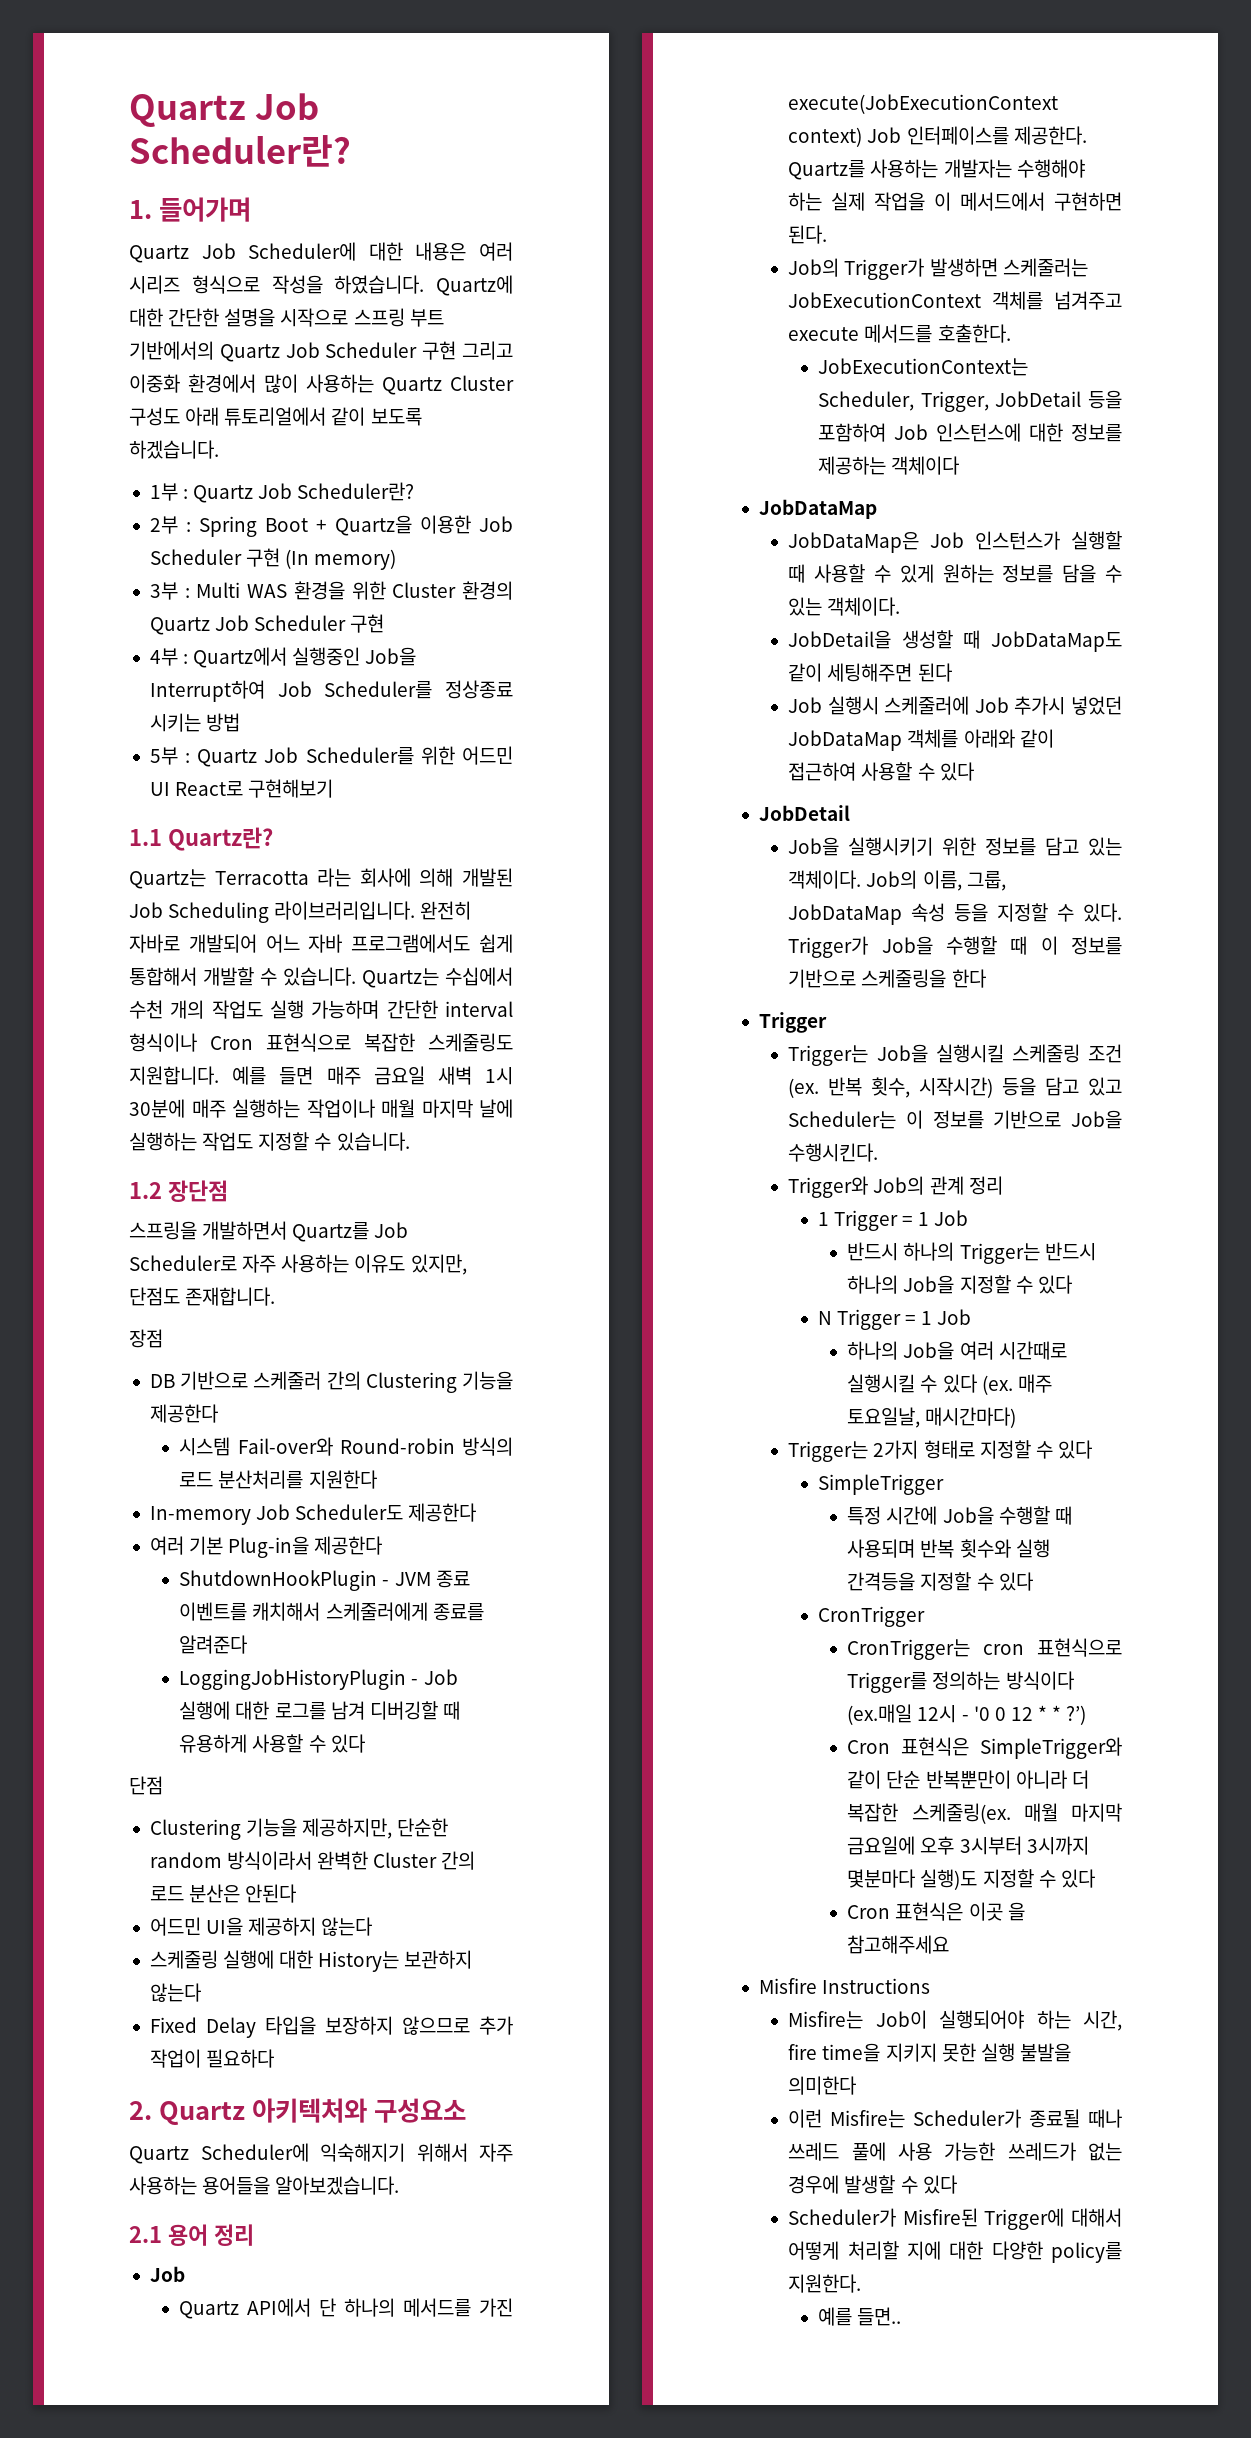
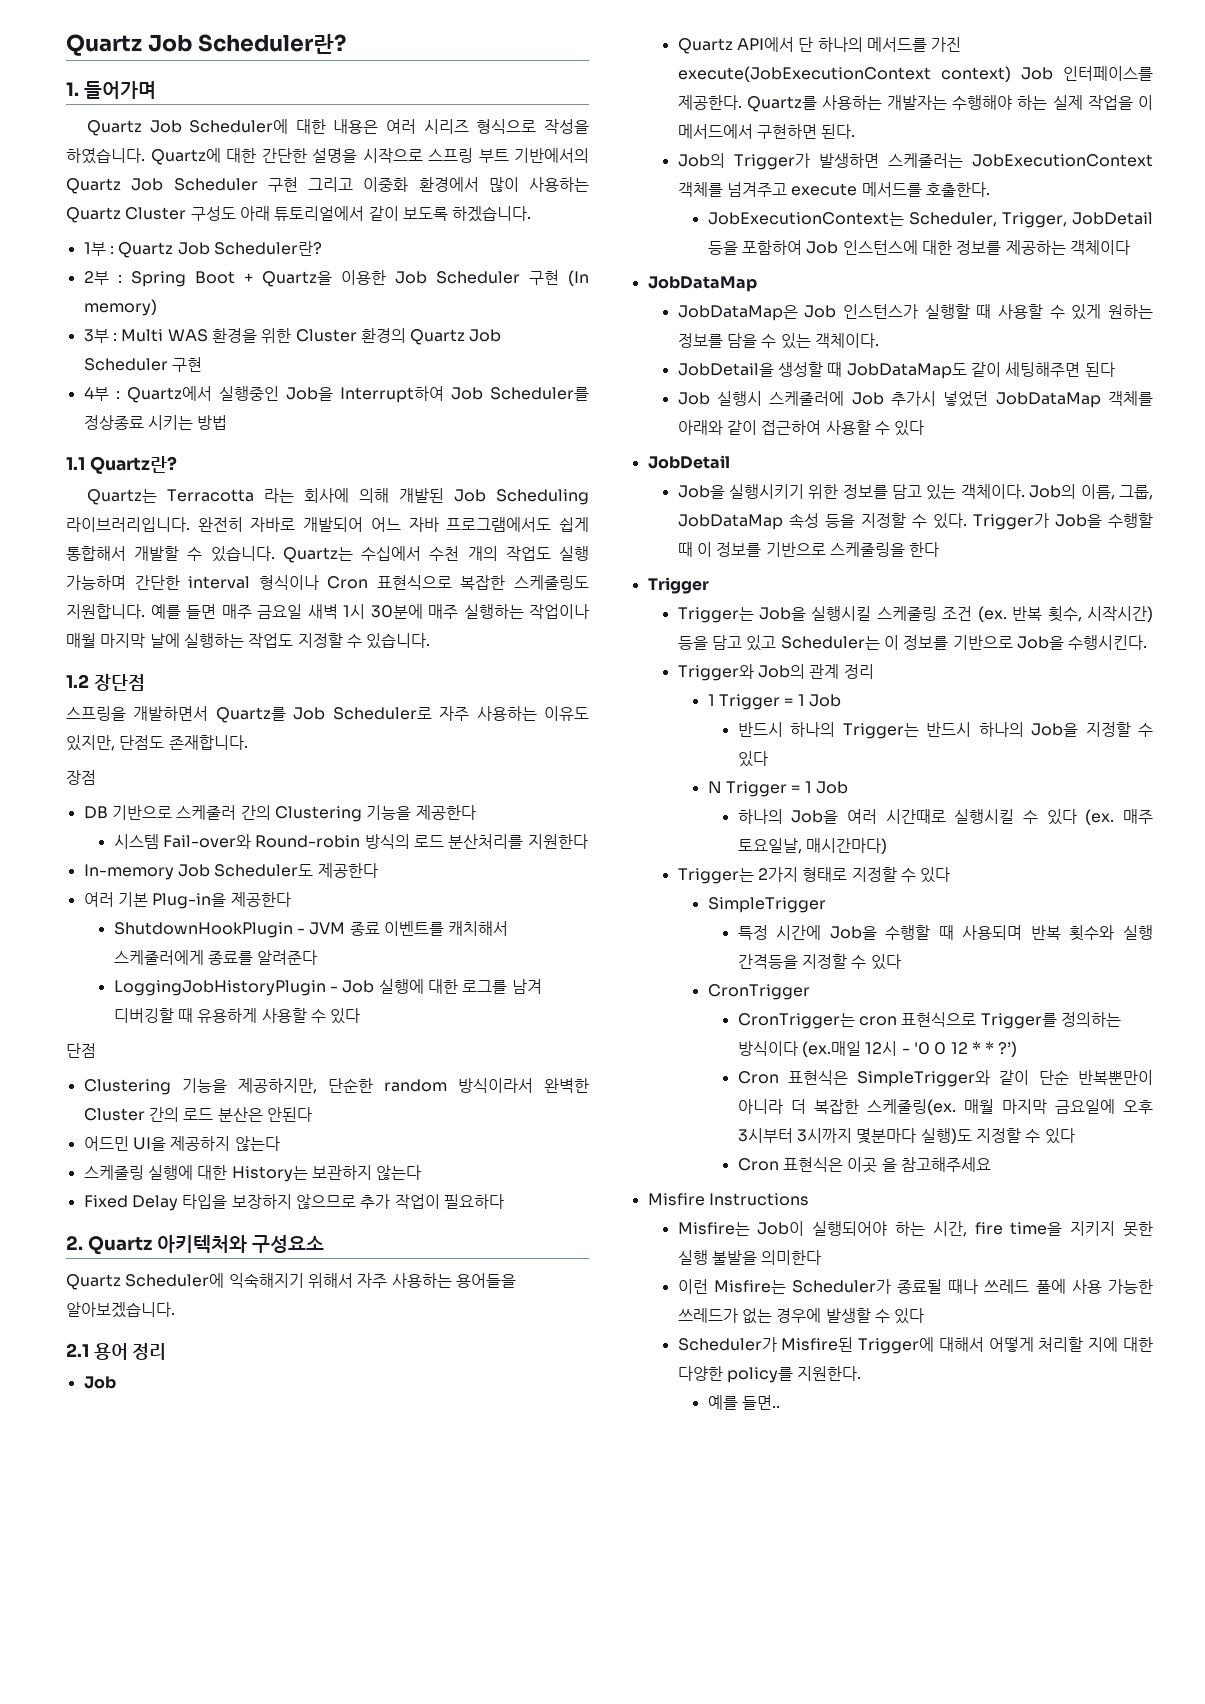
[149,746,513,767] [149,779,334,798] // 5부 : Quartz Job Scheduler를 위한 어드민 UI React로 구현해보기 -> (228, 422) none

